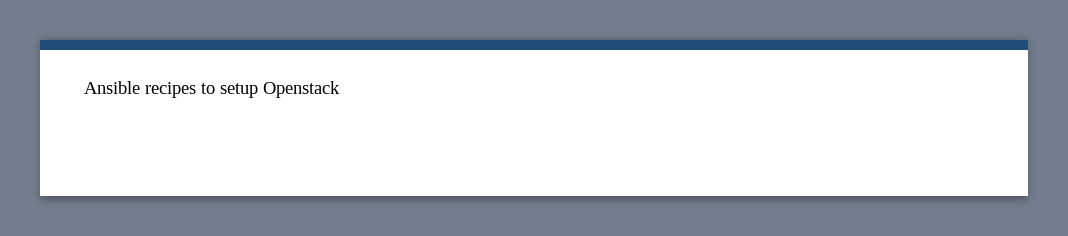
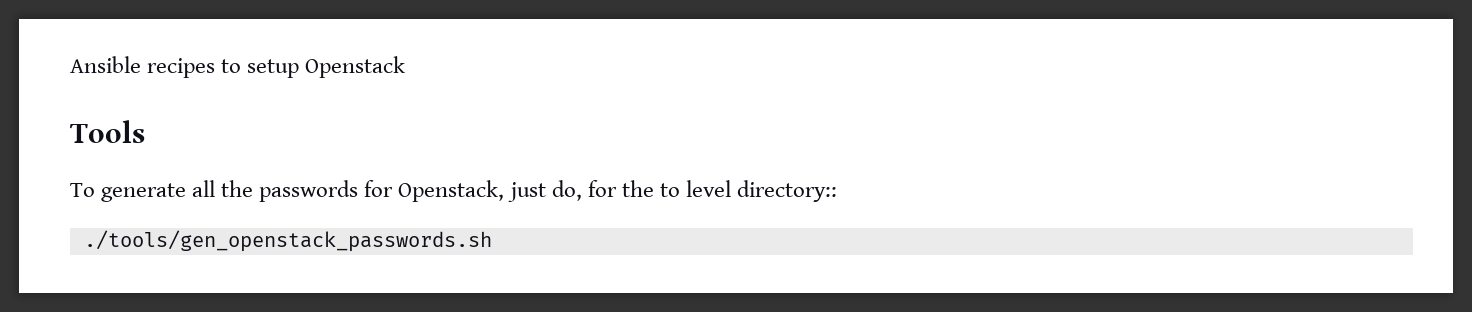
(340, 89) none -> [70,120,145,143] [70,180,837,202] [83,230,492,252] // Tools // To generate all the passwords for Openstack, just do, for the to level directory:: // ./tools/gen_openstack_passwords.sh

